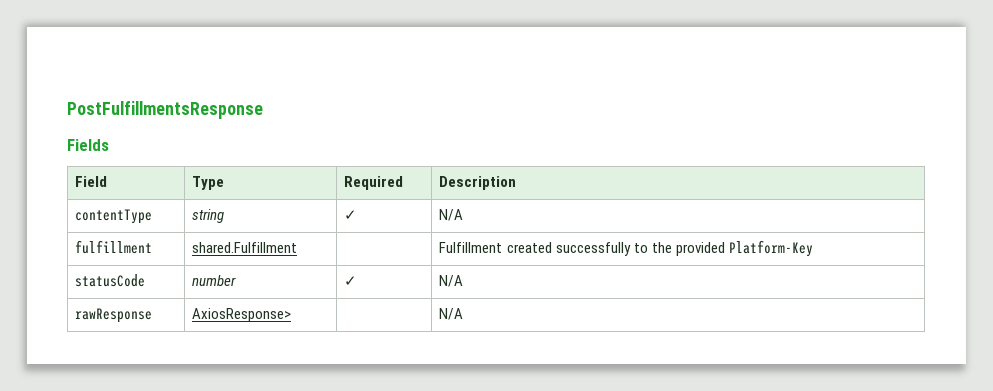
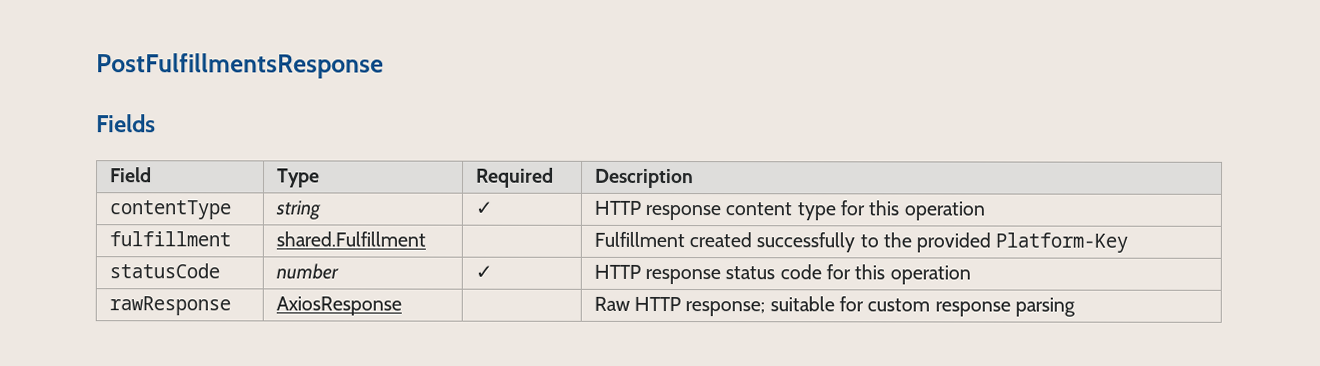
[439,209,464,221] N/A -> [593,200,985,221] HTTP response content type for this operation
[439,275,464,287] [75,308,153,323] [192,308,292,322] [439,308,464,320] N/A // rawResponse | AxiosResponse> | | N/A -> [593,264,971,285] [108,296,231,316] [275,296,402,316] [593,296,1075,317] HTTP response status code for this operation // rawResponse | AxiosResponse | | Raw HTTP response; suitable for custom response parsing

